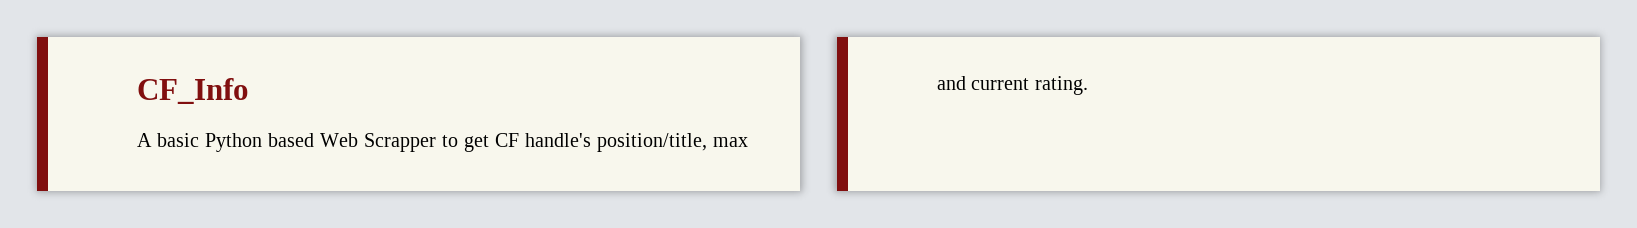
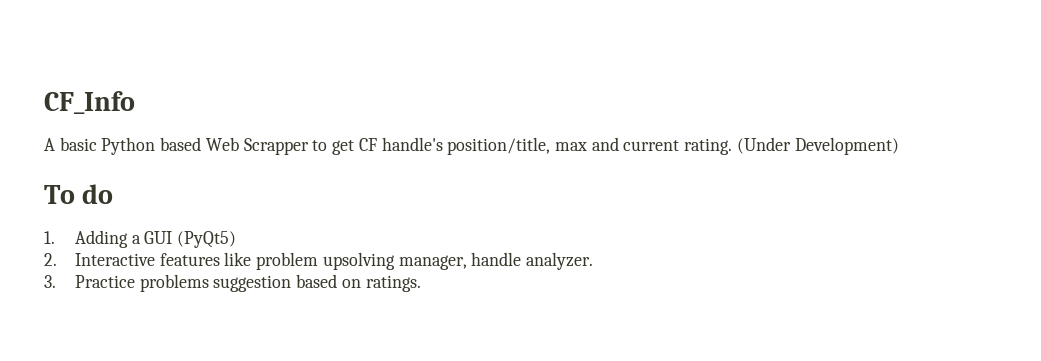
(1088, 85) none -> [736,137,899,155] [44,184,114,204] [44,230,237,248] [44,252,593,270] [44,274,421,292] (Under Development) // To do // 1. Adding a GUI (PyQt5) // 2. Interactive features like problem upsolving manager, handle analyzer. // 3. Practice problems suggestion based on ratings.

